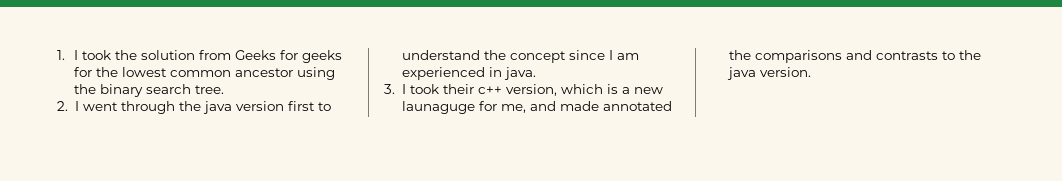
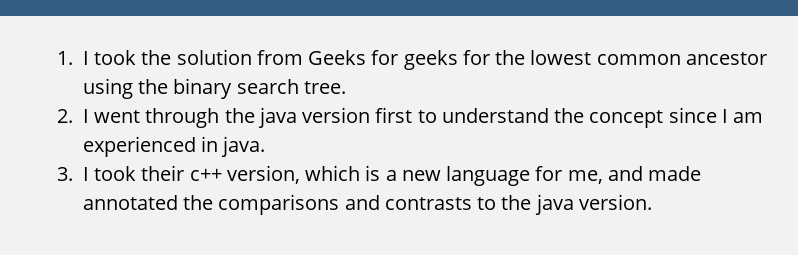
[401,101,475,114] launaguge -> [446,166,531,186] language

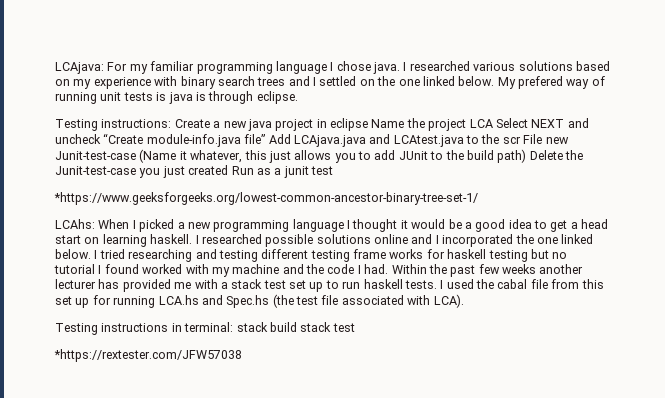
[57,49,767,70] [82,78,346,99] [57,107,764,128] [82,136,266,157] [57,165,702,186] [82,194,652,215] 1. I took the solution from Geeks for geeks for the lowest common ancestor using the binary search tree. // 2. I went through the java version first to understand the concept since I am experienced in java. // 3. I took their c++ version, which is a new language for me, and made annotated the comparisons and contrasts to the java version. -> [55,61,610,74] [55,76,605,89] [55,91,298,104] [55,118,589,131] [55,133,569,147] [55,149,583,163] [55,165,333,178] [54,192,478,205] [55,219,609,232] [55,234,594,247] [55,249,568,262] [54,264,584,277] [55,279,604,292] [55,294,464,308] [55,322,355,335] [54,349,242,362] LCAjava: For my familiar programming language I chose java. I researched various solutions based on my experience with binary search trees and I settled on the one linked below. My prefered way of running unit tests is java is through eclipse. // Testing instructions: Create a new java project in eclipse Name the project LCA Select NEXT and uncheck “Create module-info.java file” Add LCAjava.java and LCAtest.java to the scr File new Junit-test-case (Name it whatever, this just allows you to add JUnit to the build path) Delete the Junit-test-case you just created Run as a junit test // *https://www.geeksforgeeks.org/lowest-common-ancestor-binary-tree-set-1/ // LCAhs: When I picked a new programming language I thought it would be a good idea to get a head start on learning haskell. I researched possible solutions online and I incorporated the one linked below. I tried researching and testing different testing frame works for haskell testing but no tutorial I found worked with my machine and the code I had. Within the past few weeks another lecturer has provided me with a stack test set up to run haskell tests. I used the cabal file from this set up for running LCA.hs and Spec.hs (the test file associated with LCA). // Testing instructions in terminal: stack build stack test // *https://rextester.com/JFW57038

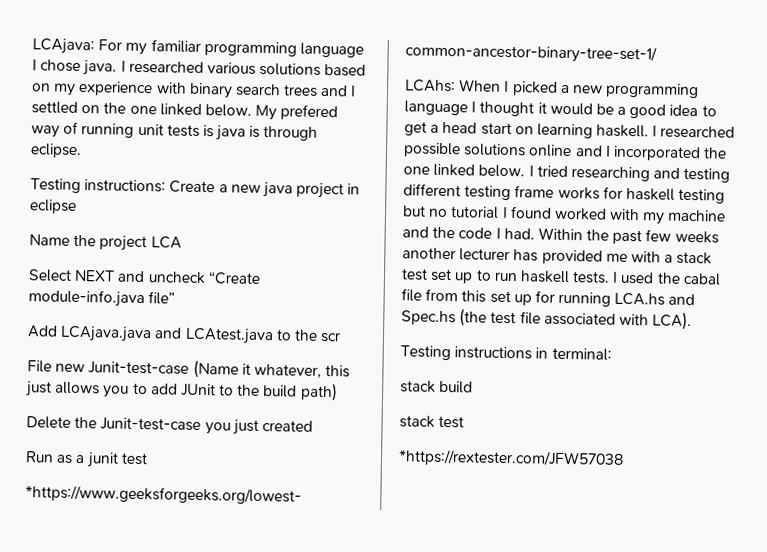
(368, 124) none -> (77, 206) //
(493, 123) none -> (182, 242) //
(266, 139) none -> (176, 298) //
(521, 140) none -> (342, 337) //
(527, 156) none -> (338, 392) //
(229, 170) none -> (313, 426) //
(234, 327) none -> (612, 354) //
(297, 327) none -> (474, 387) //

